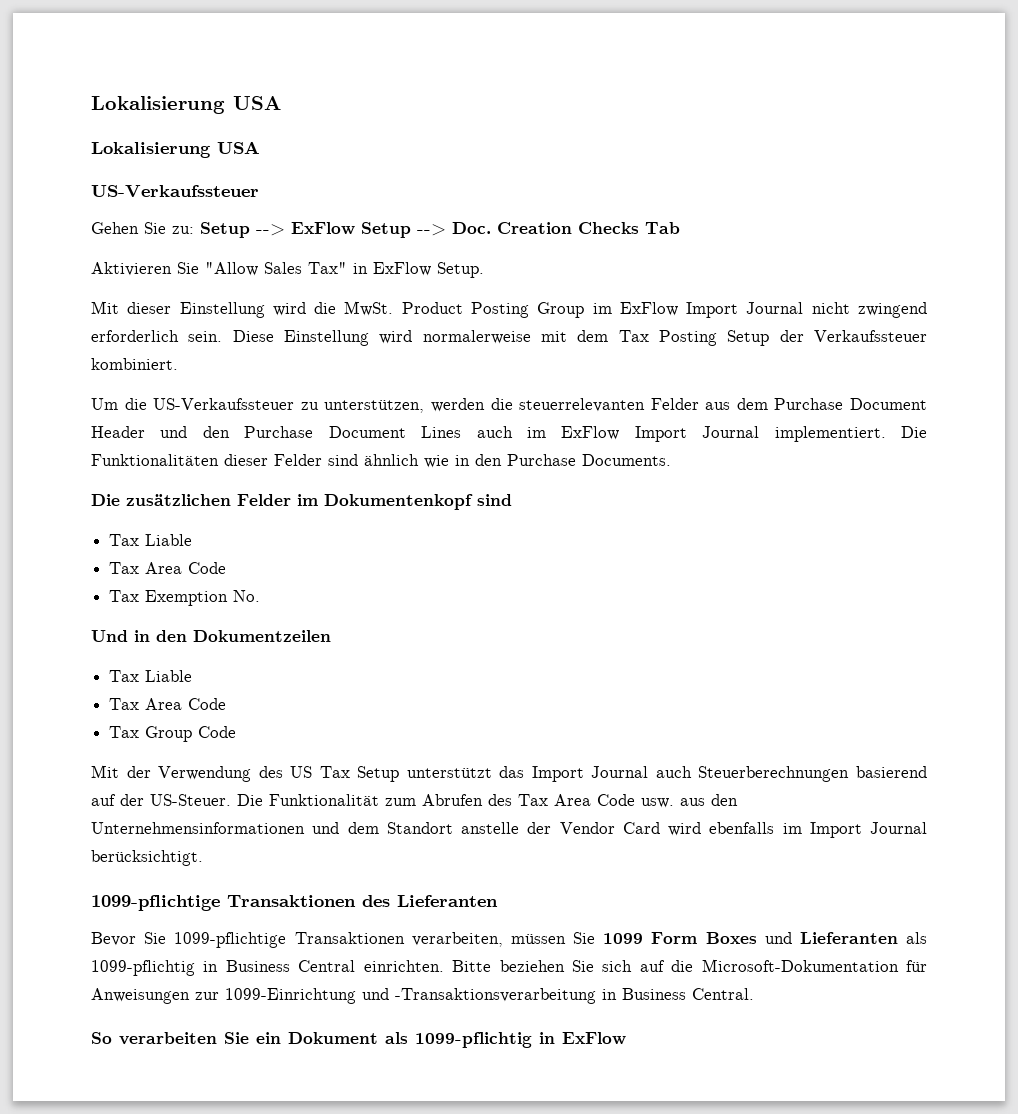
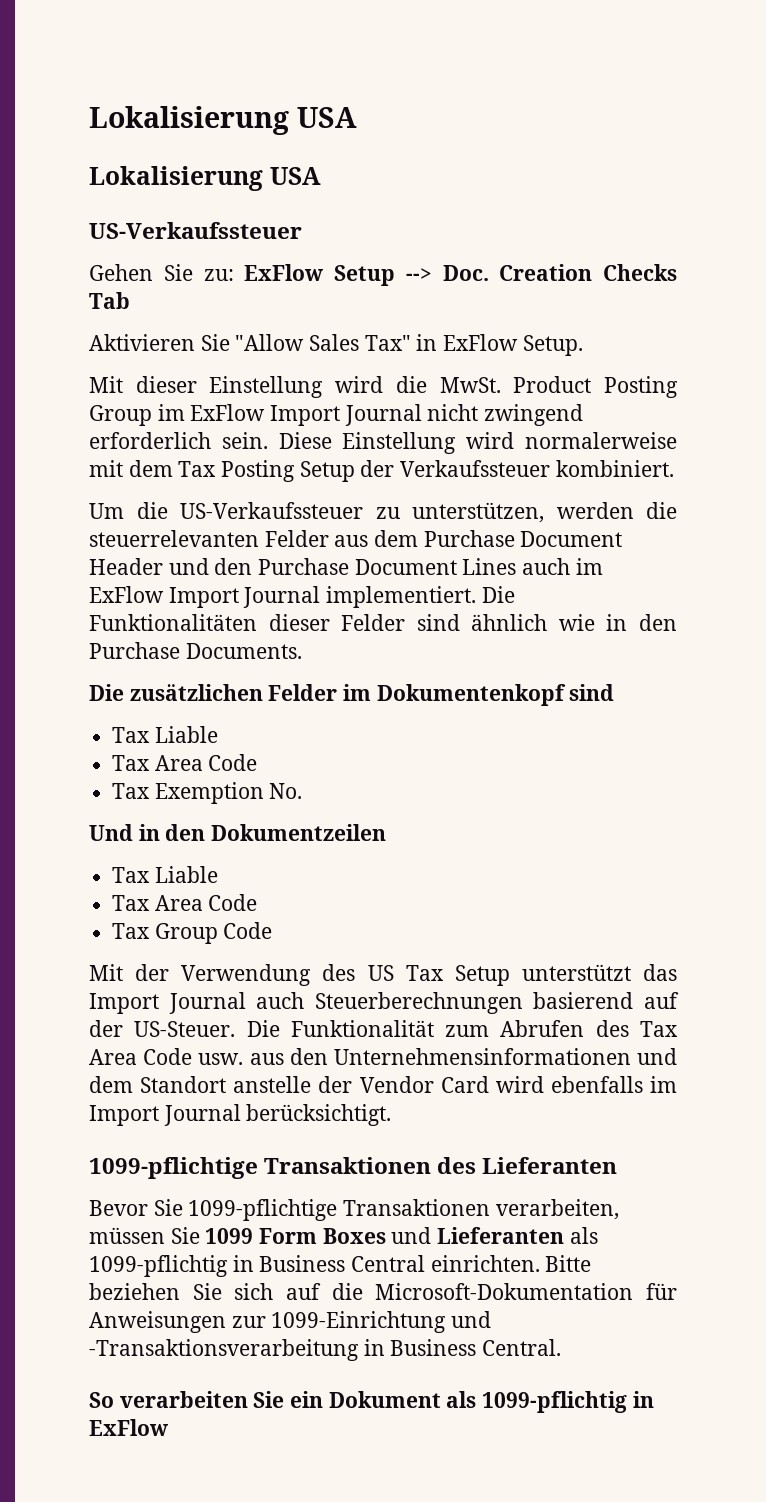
[200,222,285,238] Setup --> -> (234, 275) none

